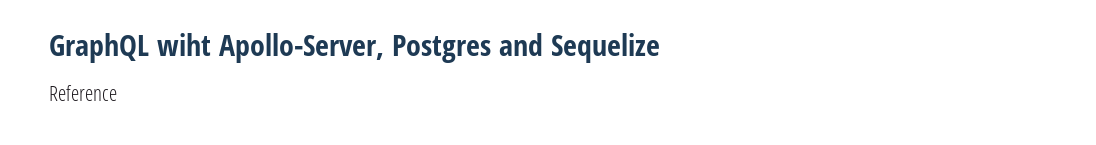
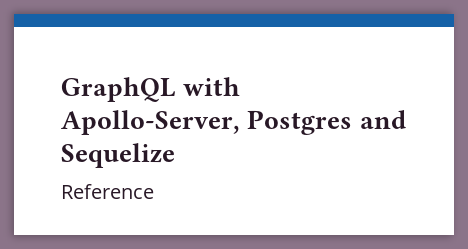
[156,33,211,56] wiht -> [183,77,241,96] with

